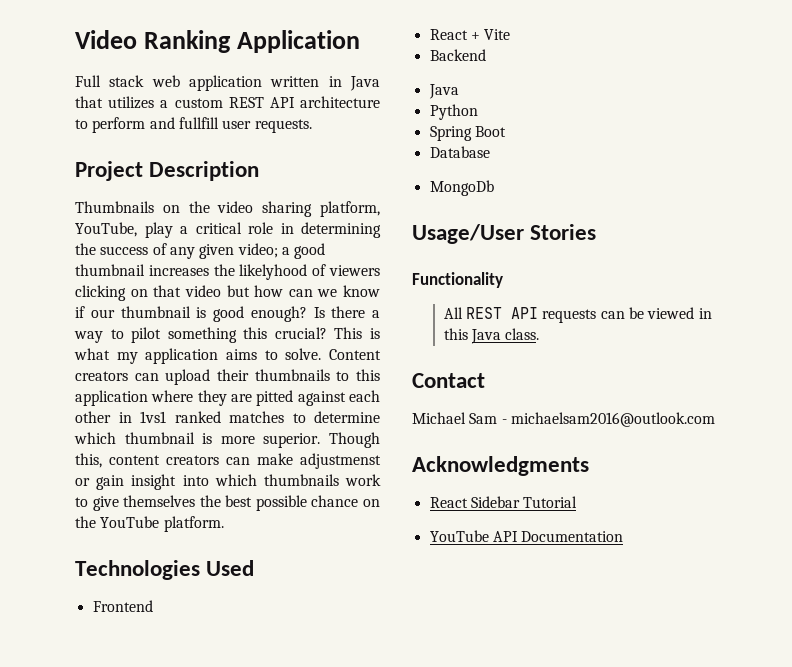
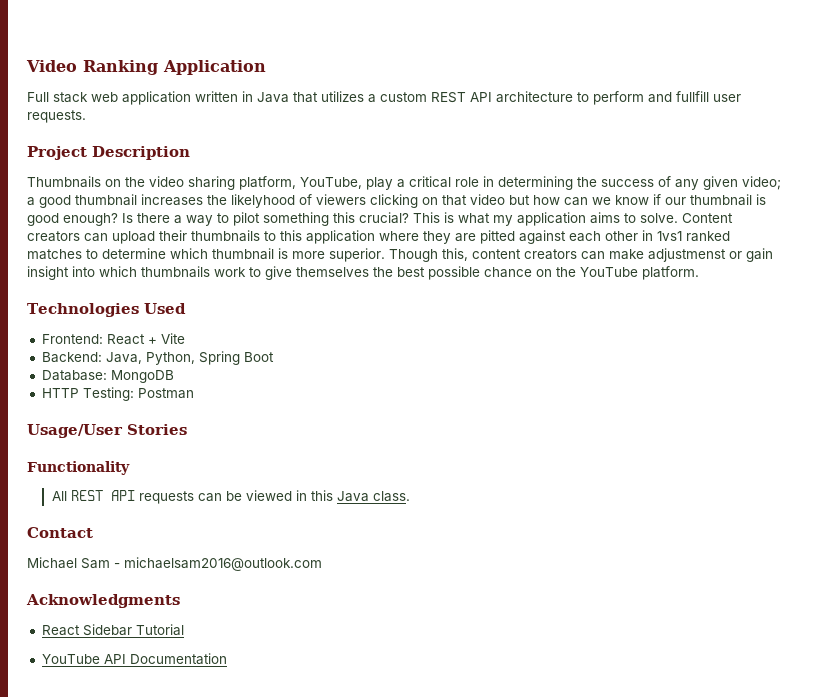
[92,600,153,612] Frontend // -> [41,334,103,344] Frontend:
[429,49,486,61] [428,84,459,99] [429,104,478,120] Backend // Java // Python // -> [41,352,195,365] Backend: Java, Python,
[429,146,490,158] [429,180,494,196] Database // MongoDb -> [41,370,174,383] [41,387,194,401] Database: MongoDB // HTTP Testing: Postman

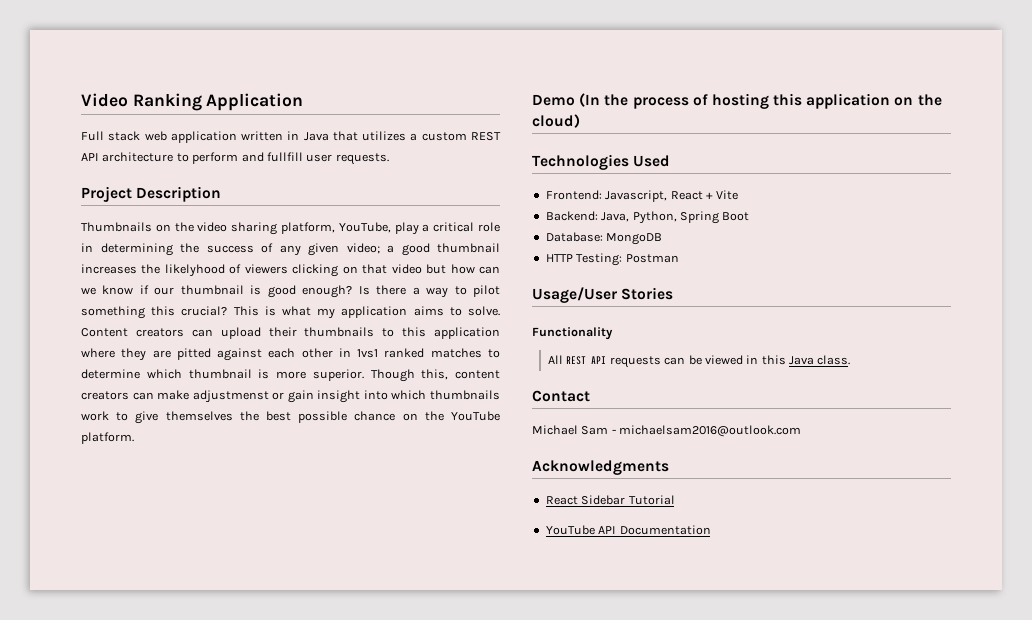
(699, 273) none -> [532,93,942,109] [532,114,580,128] // Demo (In the process of hosting this application on the cloud)
(103, 339) none -> [605,190,668,202] Javascript,

